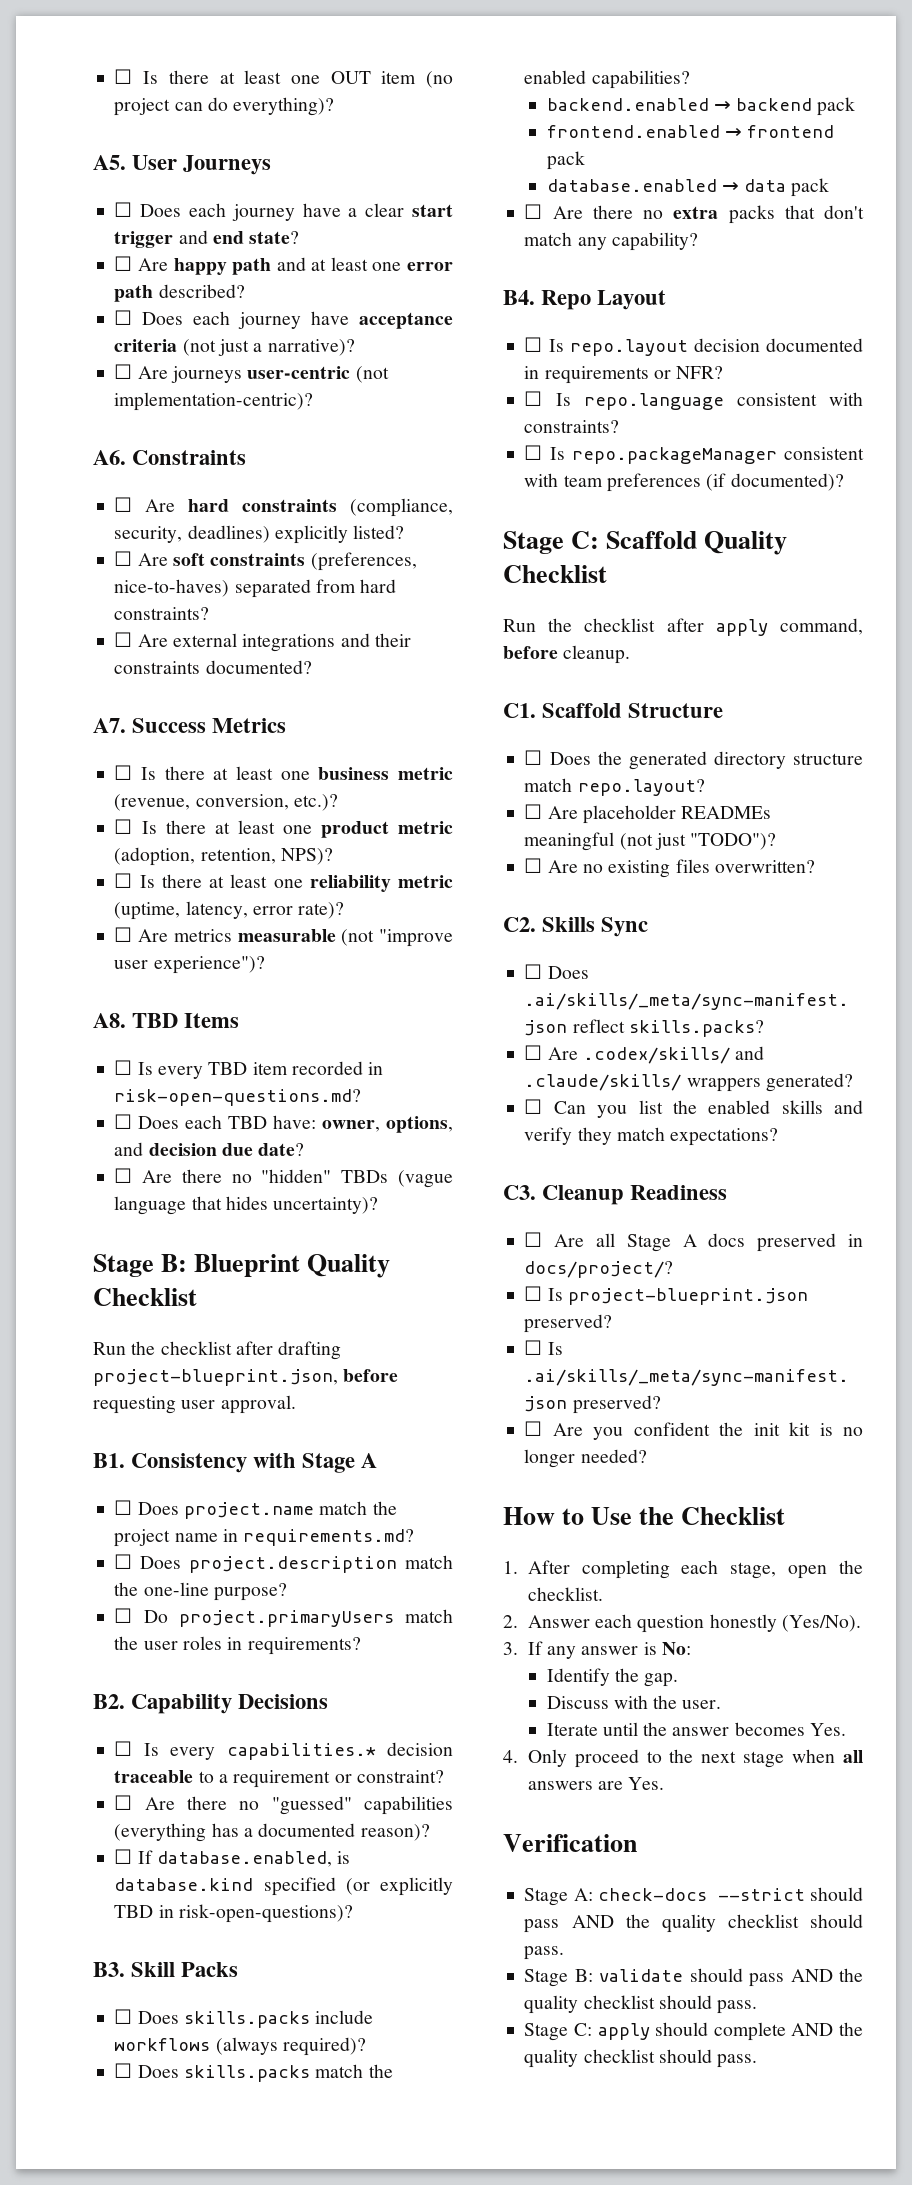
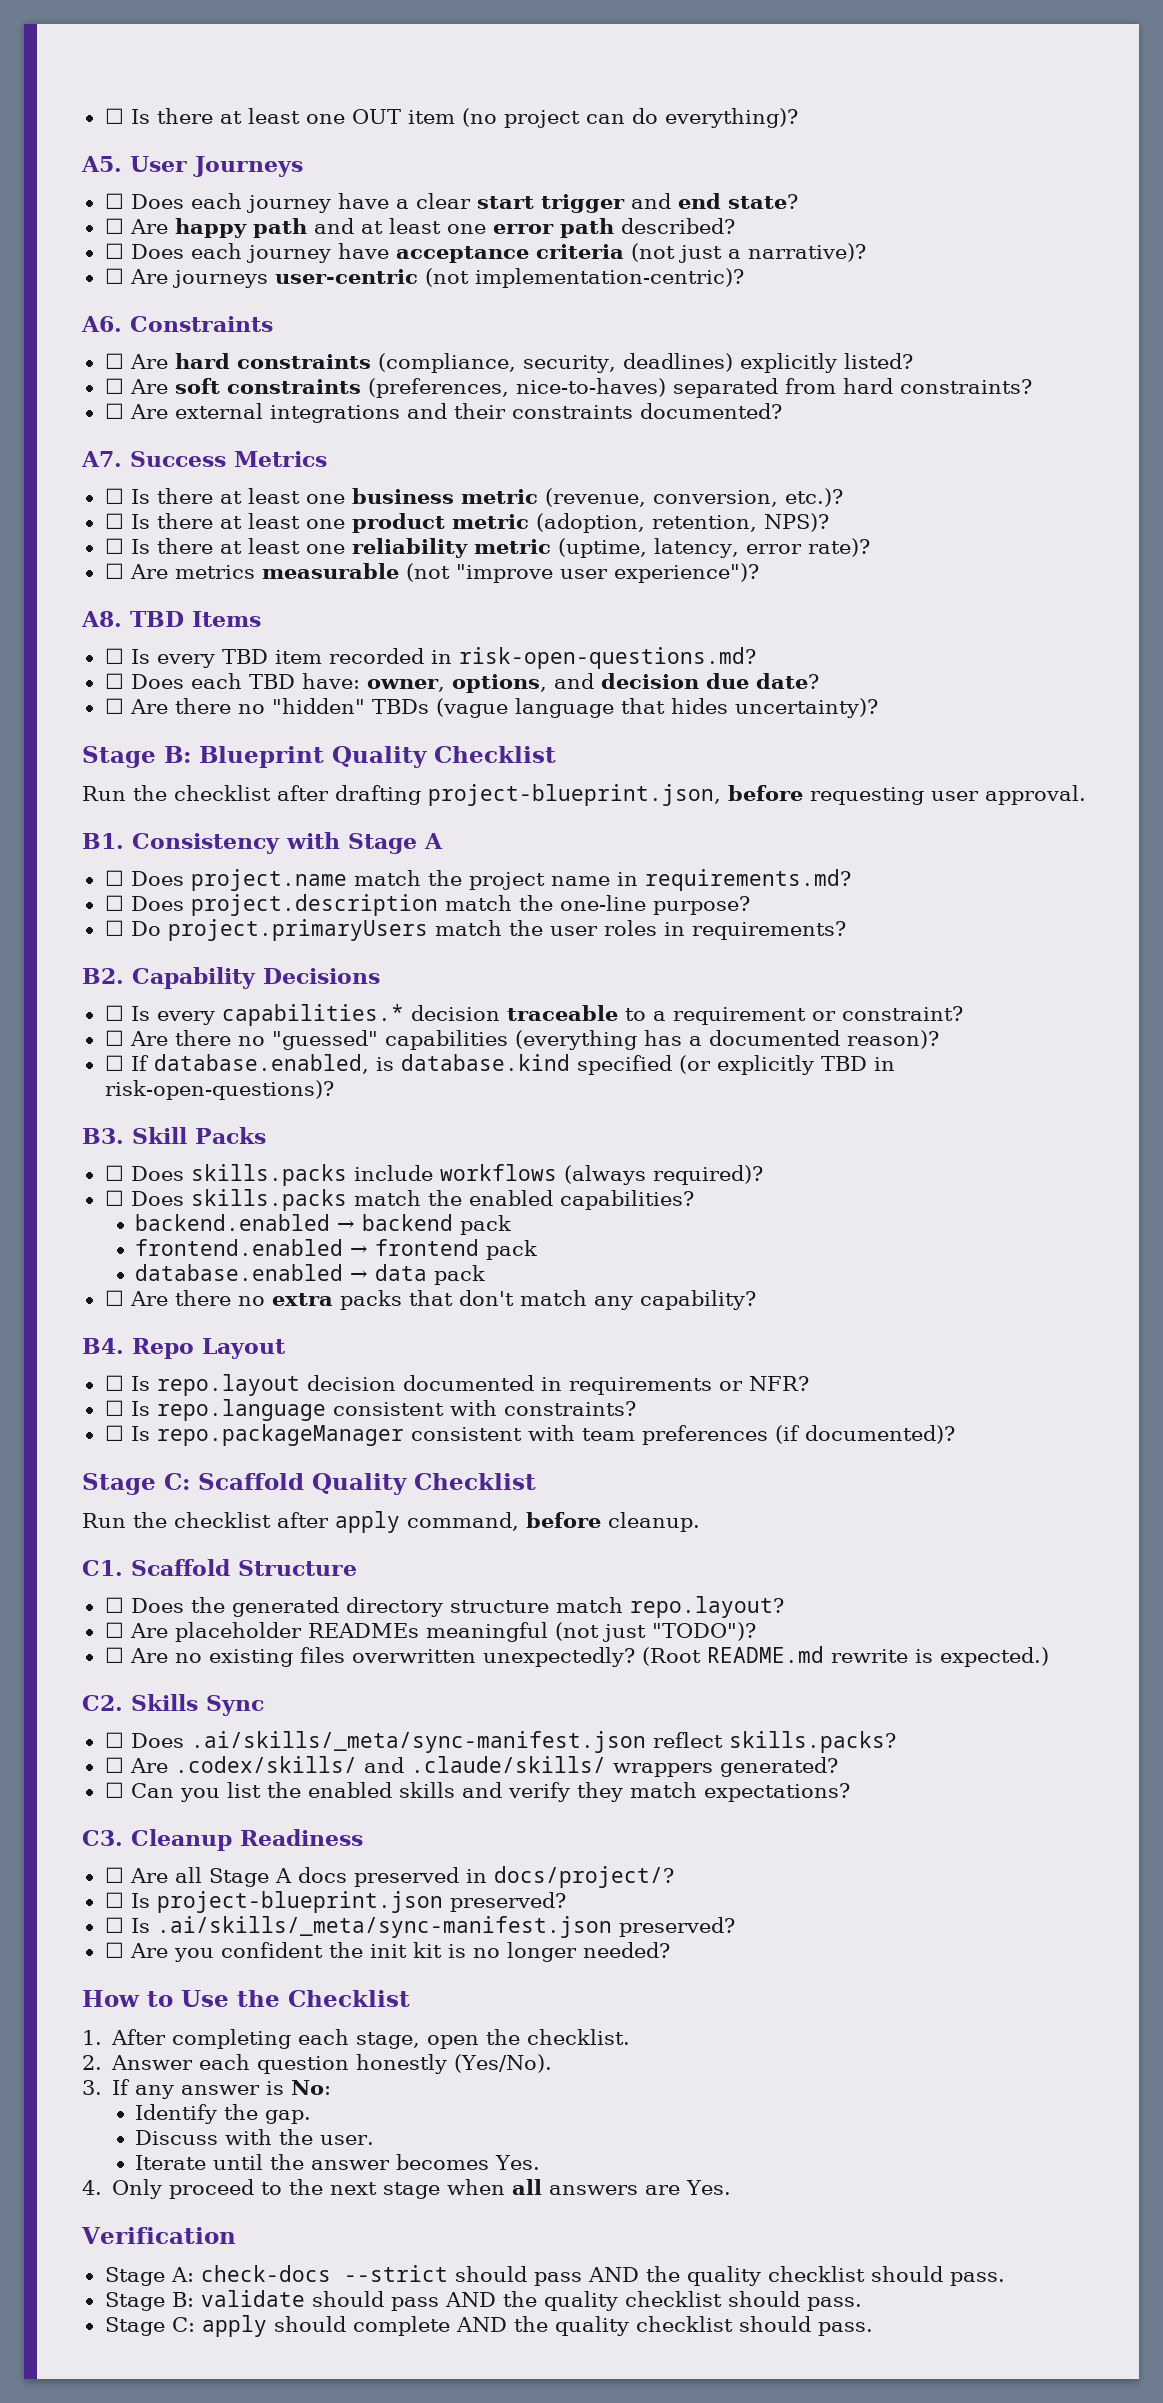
[714,860,815,873] overwritten? -> [351,1646,1049,1667] overwritten unexpectedly? (Root README.md rewrite is expected.)

